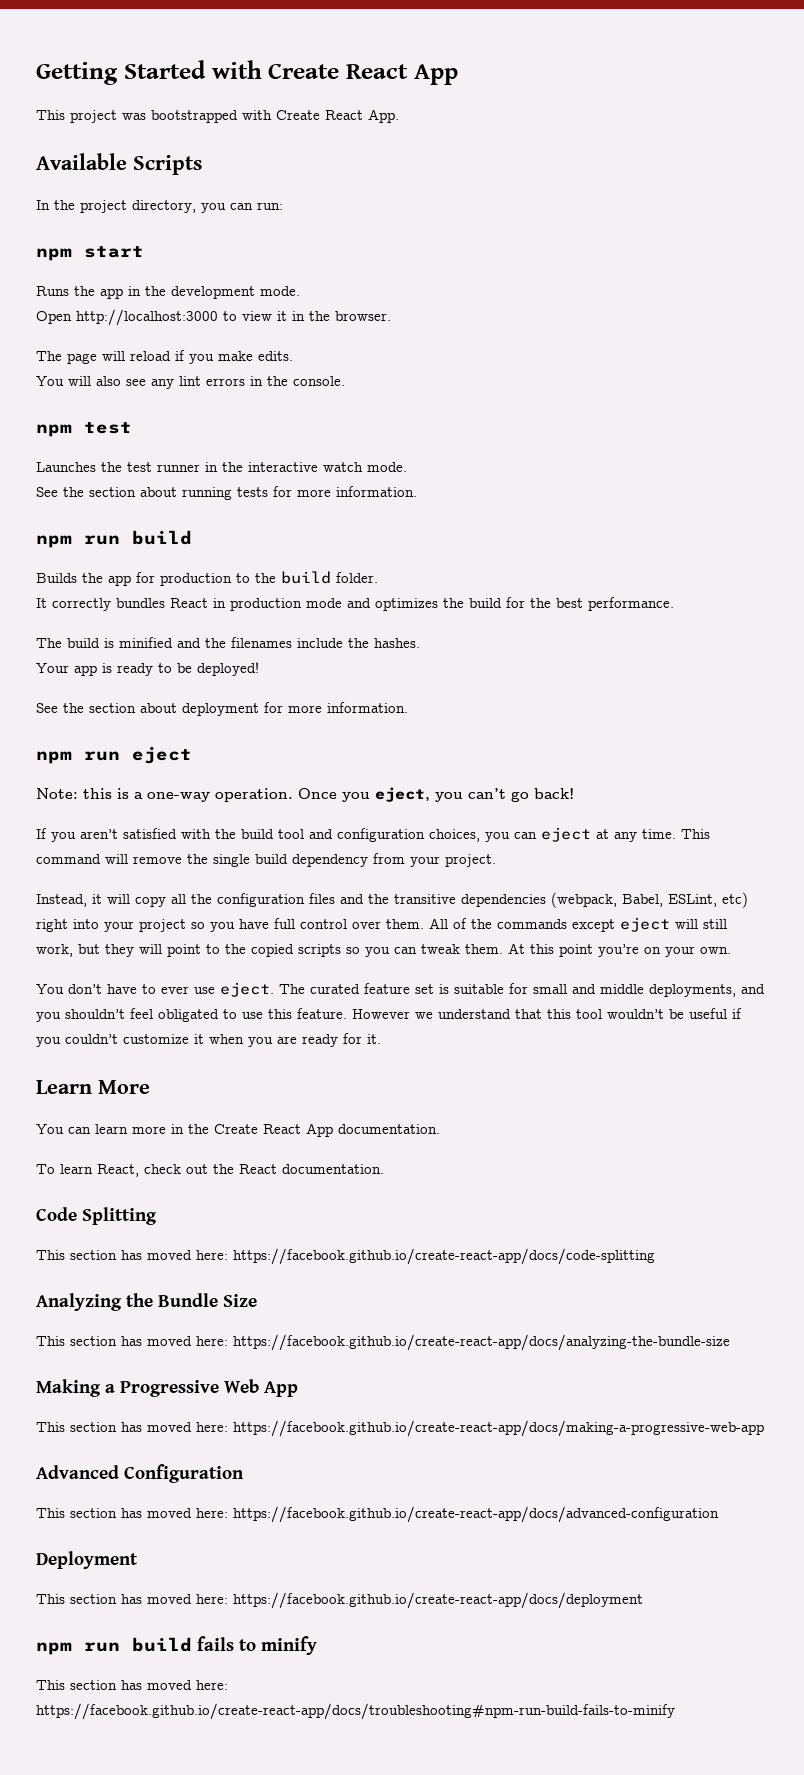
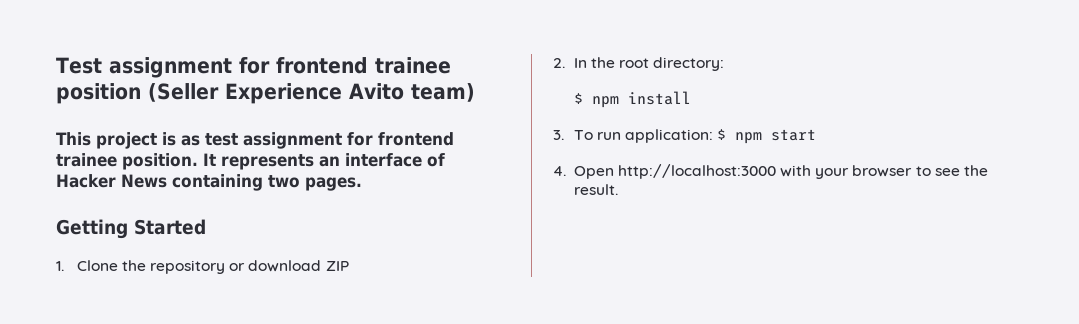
[36,60,458,85] [36,109,399,123] [36,153,202,175] [36,200,283,213] [36,246,144,261] [36,286,300,299] [36,309,391,326] [36,350,293,364] [36,376,345,389] [36,422,132,437] [36,462,407,472] [36,486,417,500] [36,530,192,548] [36,571,378,586] [36,597,674,611] [36,637,420,648] [36,662,259,676] [36,702,408,716] [36,746,192,764] [36,787,574,802] [36,827,710,842] [36,853,496,867] [36,892,748,908] [36,917,727,932] [36,943,731,957] [36,982,765,997] [36,1008,742,1022] [36,1033,381,1047] [36,1080,150,1094] [36,1123,440,1137] [36,1164,384,1177] [36,1207,157,1225] [36,1248,655,1265] [36,1293,257,1311] [36,1334,730,1351] [36,1379,298,1397] [36,1420,764,1437] [36,1464,244,1483] [36,1506,719,1523] [36,1551,138,1569] [36,1592,643,1609] [36,1636,317,1655] [36,1680,228,1690] [36,1703,675,1720] Getting Started with Create React App // This project was bootstrapped with Create React App. // Available Scripts // In the project directory, you can run: // npm start // Runs the app in the development mode. // Open http://localhost:3000 to view it in the browser. // The page will reload if you make edits. // You will also see any lint errors in the console. // npm test // Launches the test runner in the interactive watch mode. // See the section about running tests for more information. // npm run build // Builds the app for production to the build folder. // It correctly bundles React in production mode and optimizes the build for the best performance. // The build is minified and the filenames include the hashes. // Your app is ready to be deployed! // See the section about deployment for more information. // npm run eject // Note: this is a one-way operation. Once you eject, you can’t go back! // If you aren’t satisfied with the build tool and configuration choices, you can eject at any time. This command will remove the single build dependency from your project. // Instead, it will copy all the configuration files and the transitive dependencies (webpack, Babel, ESLint, etc) right into your project so you have full control over them. All of the commands except eject will still work, but they will point to the copied scripts so you can tweak them. At this point you’re on your own. // You don’t have to ever use eject. The curated feature set is suitable for small and middle deployments, and you shouldn’t feel obligated to use this feature. However we understand that this tool wouldn’t be useful if you couldn’t customize it when you are ready for it. // Learn More // You can learn more in the Create React App documentation. // To learn React, check out the React documentation. // Code Splitting // This section has moved here: https://facebook.github.io/create-react-app/docs/code-splitting // Analyzing the Bundle Size // This section has moved here: https://facebook.github.io/create-react-app/docs/analyzing-the-bundle-size // Making a Progressive Web App // This section has moved here: https://facebook.github.io/create-react-app/docs/making-a-progressive-web-app // Advanced Configuration // This section has moved here: https://facebook.github.io/create-react-app/docs/advanced-configuration // Deployment // This section has moved here: https://facebook.github.io/create-react-app/docs/deployment // npm run build fails to minify // This section has moved here: https://facebook.github.io/create-react-app/docs/troubleshooting#npm-run-build-fails-to-minify -> [56,57,451,78] [56,83,475,104] [56,132,454,149] [56,153,445,170] [56,174,362,191] [56,219,206,239] [56,260,349,274] [553,57,725,71] [573,91,691,108] [553,129,817,144] [553,164,989,179] [573,184,618,195] Test assignment for frontend trainee position (Seller Experience Avito team) // This project is as test assignment for frontend trainee position. It represents an interface of Hacker News containing two pages. // Getting Started // 1. Clone the repository or download ZIP // 2. In the root directory: // $ npm install // 3. To run application: $ npm start // 4. Open http://localhost:3000 with your browser to see the result.

